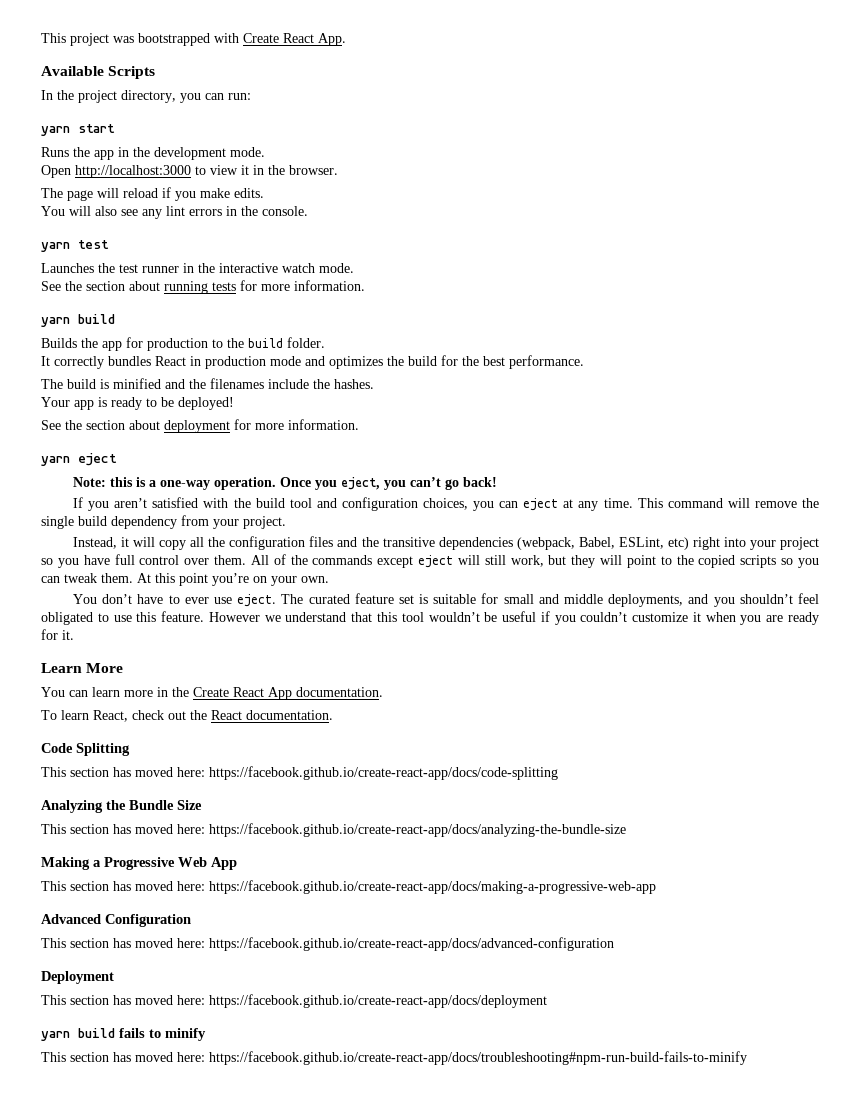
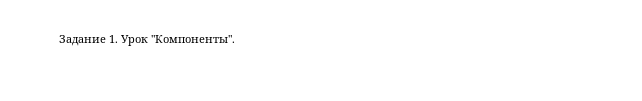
[41,33,346,46] [41,66,156,79] [41,90,251,103] [41,124,115,136] [41,147,265,160] [41,165,338,178] [41,187,264,201] [41,206,308,219] [41,240,109,252] [41,263,354,273] [41,280,365,294] [41,314,115,327] [41,337,325,351] [41,355,584,369] [41,378,374,389] [41,397,234,410] [41,419,359,433] [41,453,117,466] [73,477,498,490] [73,497,820,511] [41,515,286,529] [73,536,819,550] [41,554,820,568] [41,573,329,586] [73,593,819,607] [41,611,819,625] [41,629,74,640] [41,663,124,673] [41,687,383,700] [41,710,333,722] [41,743,130,756] [41,766,558,780] [41,800,202,813] [41,823,626,837] [41,857,237,870] [41,880,656,894] [41,914,191,927] [41,937,614,951] [41,971,114,984] [41,994,547,1008] [41,1028,206,1041] [41,1051,747,1065] This project was bootstrapped with Create React App. // Available Scripts // In the project directory, you can run: // yarn start // Runs the app in the development mode. // Open http://localhost:3000 to view it in the browser. // The page will reload if you make edits. // You will also see any lint errors in the console. // yarn test // Launches the test runner in the interactive watch mode. // See the section about running tests for more information. // yarn build // Builds the app for production to the build folder. // It correctly bundles React in production mode and optimizes the build for the best performance. // The build is minified and the filenames include the hashes. // Your app is ready to be deployed! // See the section about deployment for more information. // yarn eject // Note: this is a one-way operation. Once you eject, you can’t go back! // If you aren’t satisfied with the build tool and configuration choices, you can eject at any time. This command will remove the single build dependency from your project. // Instead, it will copy all the configuration files and the transitive dependencies (webpack, Babel, ESLint, etc) right into your project so you have full control over them. All of the commands except eject will still work, but they will point to the copied scripts so you can tweak them. At this point you’re on your own. // You don’t have to ever use eject. The curated feature set is suitable for small and middle deployments, and you shouldn’t feel obligated to use this feature. However we understand that this tool wouldn’t be useful if you couldn’t customize it when you are ready for it. // Learn More // You can learn more in the Create React App documentation. // To learn React, check out the React documentation. // Code Splitting // This section has moved here: https://facebook.github.io/create-react-app/docs/code-splitting // Analyzing the Bundle Size // This section has moved here: https://facebook.github.io/create-react-app/docs/analyzing-the-bundle-size // Making a Progressive Web App // This section has moved here: https://facebook.github.io/create-react-app/docs/making-a-progressive-web-app // Advanced Configuration // This section has moved here: https://facebook.github.io/create-react-app/docs/advanced-configuration // Deployment // This section has moved here: https://facebook.github.io/create-react-app/docs/deployment // yarn build fails to minify // This section has moved here: https://facebook.github.io/create-react-app/docs/troubleshooting#npm-run-build-fails-to-minify -> [59,35,235,46] Задание 1. Урок "Компоненты".

